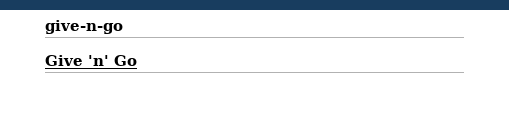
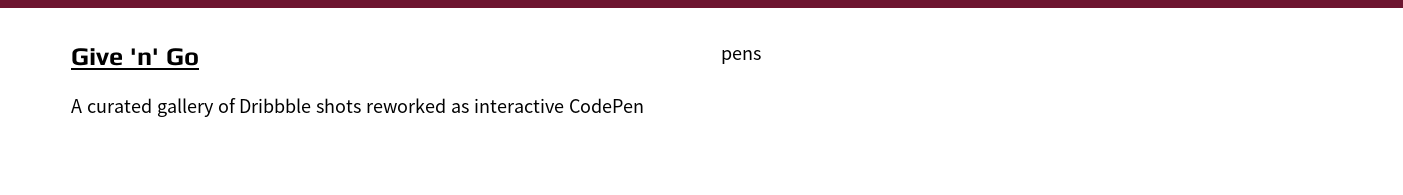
[45,20,123,34] give-n-go // -> (71, 57) none
(137, 60) none -> [71,98,644,117] [721,50,761,64] // A curated gallery of Dribbble shots reworked as interactive CodePen pens

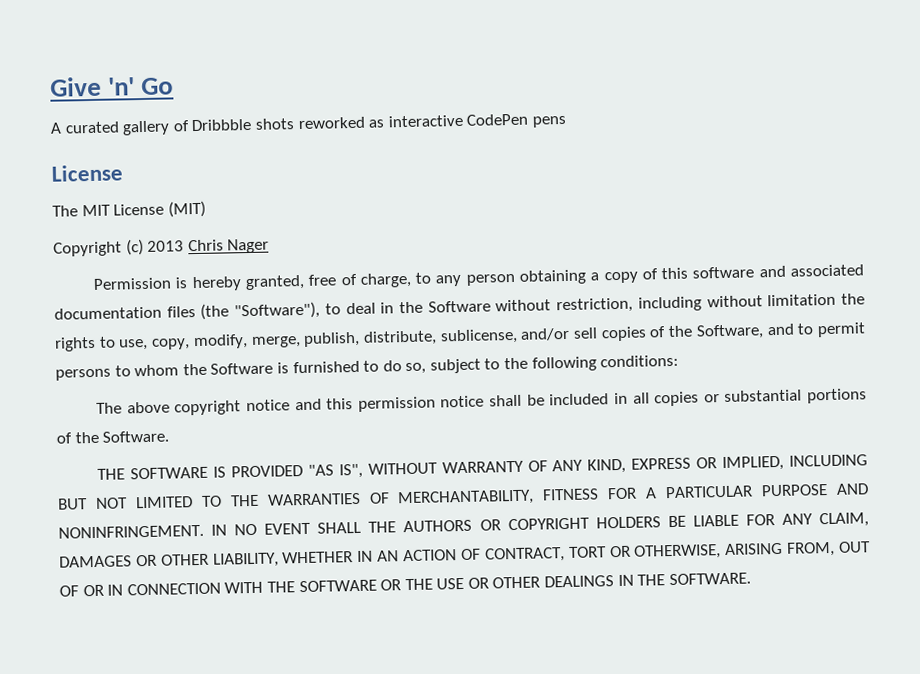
(761, 57) none -> [51,164,123,182] [52,200,206,218] [53,238,270,257] [93,264,864,292] [54,293,865,320] [54,322,867,352] [55,354,680,381] [96,388,867,416] [56,430,170,444] [97,454,868,480] [58,483,869,510] [58,512,869,539] [59,541,872,568] [59,572,751,597] // License // The MIT License (MIT) // Copyright (c) 2013 Chris Nager // Permission is hereby granted, free of charge, to any person obtaining a copy of this software and associated documentation files (the "Software"), to deal in the Software without restriction, including without limitation the rights to use, copy, modify, merge, publish, distribute, sublicense, and/or sell copies of the Software, and to permit persons to whom the Software is furnished to do so, subject to the following conditions: // The above copyright notice and this permission notice shall be included in all copies or substantial portions of the Software. // THE SOFTWARE IS PROVIDED "AS IS", WITHOUT WARRANTY OF ANY KIND, EXPRESS OR IMPLIED, INCLUDING BUT NOT LIMITED TO THE WARRANTIES OF MERCHANTABILITY, FITNESS FOR A PARTICULAR PURPOSE AND NONINFRINGEMENT. IN NO EVENT SHALL THE AUTHORS OR COPYRIGHT HOLDERS BE LIABLE FOR ANY CLAIM, DAMAGES OR OTHER LIABILITY, WHETHER IN AN ACTION OF CONTRACT, TORT OR OTHERWISE, ARISING FROM, OUT OF OR IN CONNECTION WITH THE SOFTWARE OR THE USE OR OTHER DEALINGS IN THE SOFTWARE.

